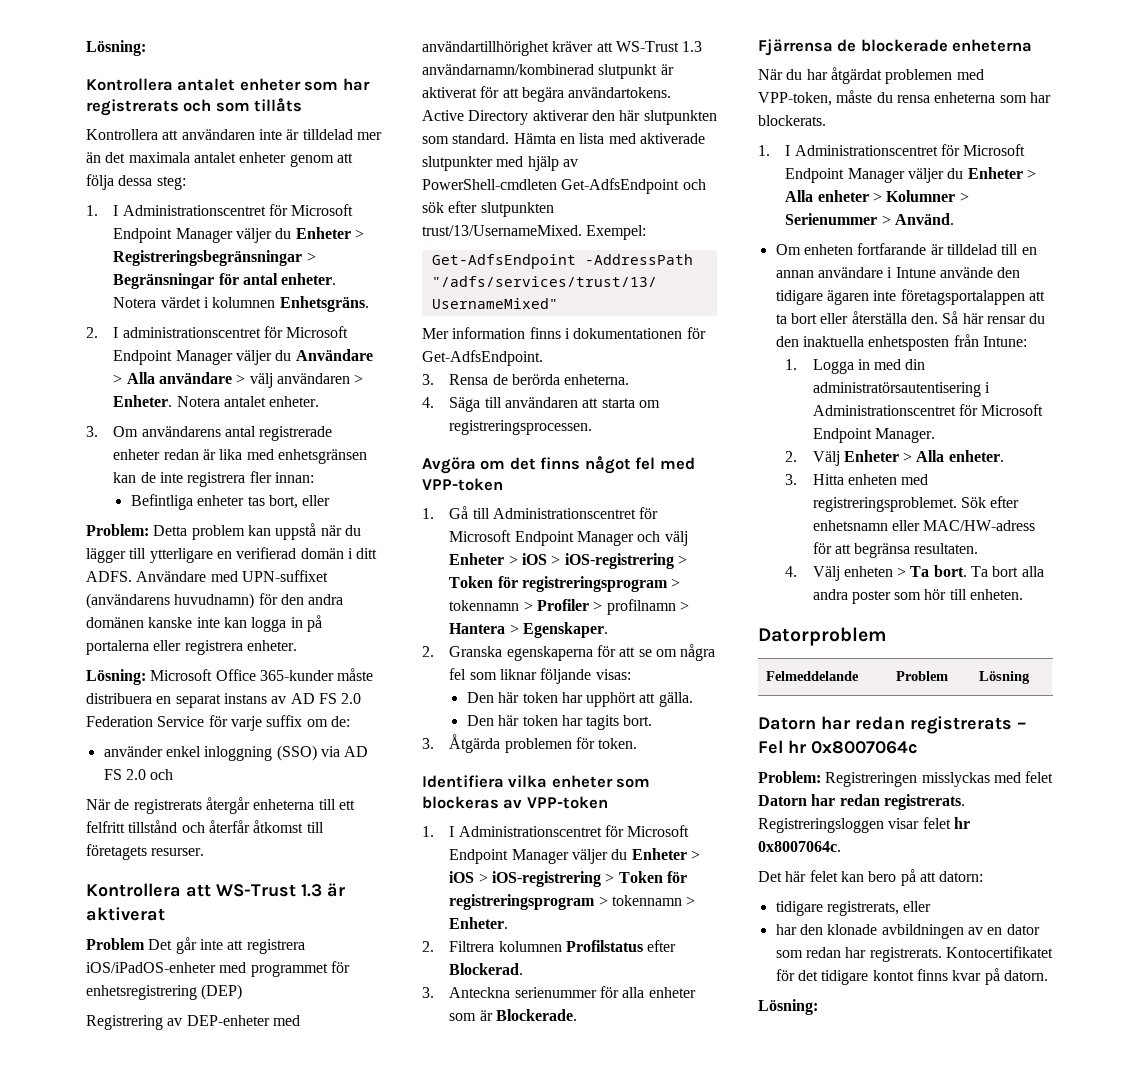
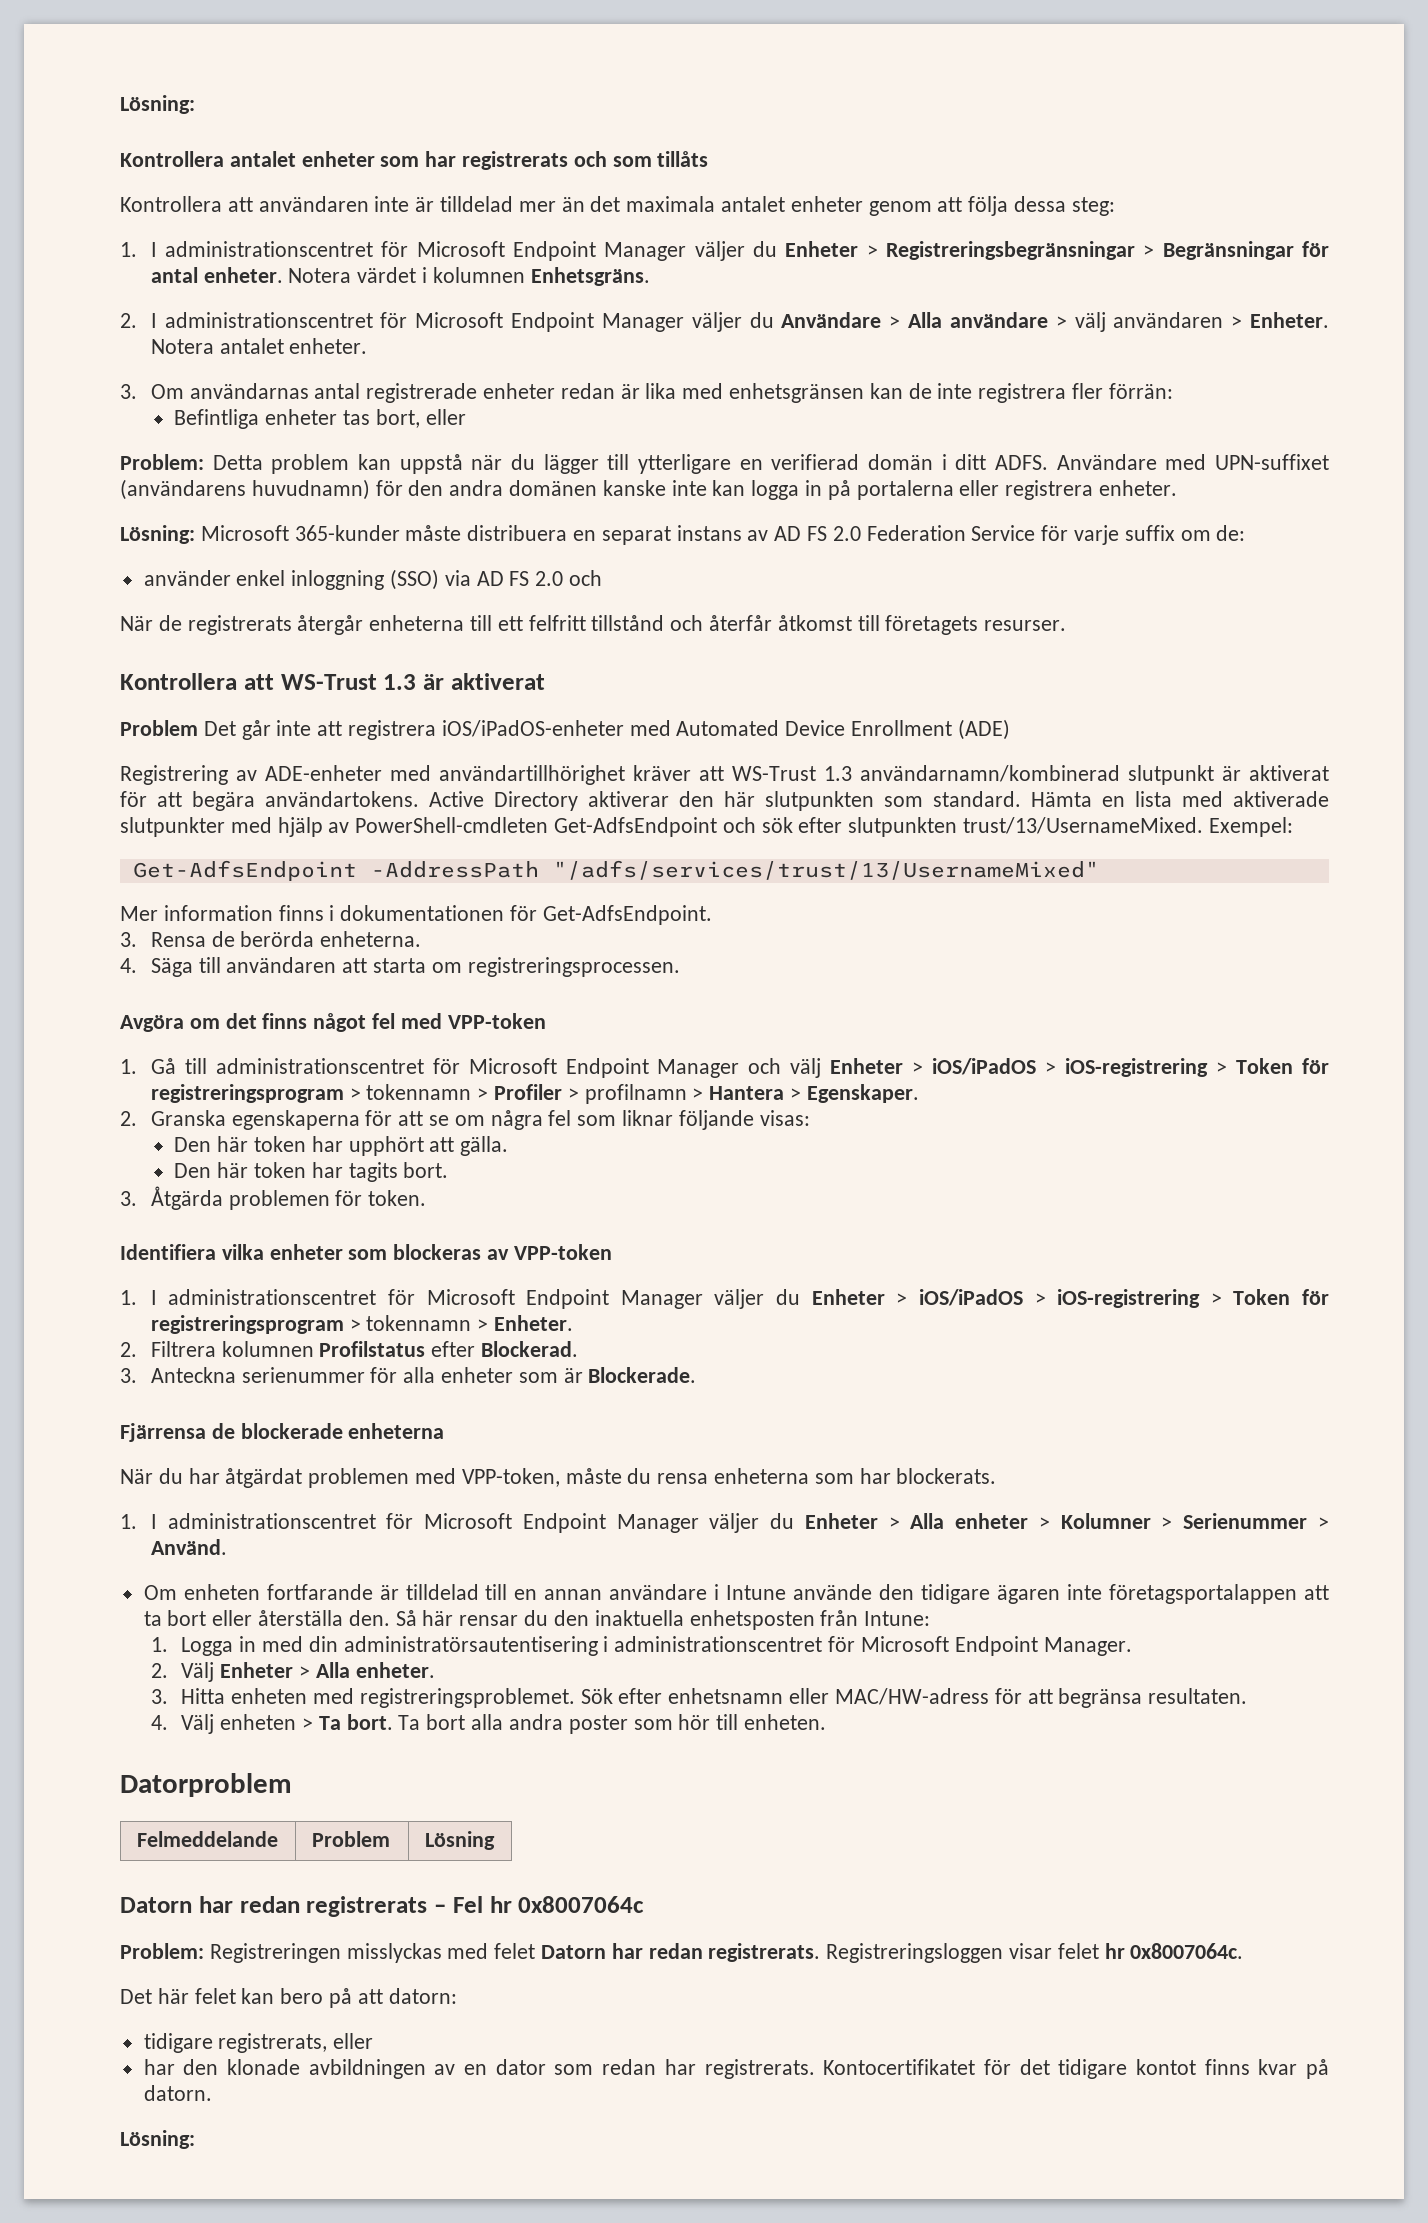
[122,205,266,216] Administrationscentret -> [165,241,374,257] administrationscentret
[141,426,221,437] användarens -> [189,383,309,399] användarnas
[274,472,314,483] innan: -> [1108,383,1173,399] förrän:
[215,669,256,681] Office -> (289, 533) none
[250,961,350,977] [86,984,243,1000] programmet för enhetsregistrering (DEP) -> [676,719,1010,740] Automated Device Enrollment (ADE)
[186,1015,270,1026] DEP-enheter -> [265,765,382,781] ADE-enheter
[492,508,636,519] Administrationscentret -> [215,1058,424,1074] administrationscentret
[521,553,547,565] iOS -> [932,1058,1037,1075] iOS/iPadOS
[458,825,690,837] [449,848,700,864] [449,871,475,883] Administrationscentret för Microsoft Endpoint Manager väljer du Enheter > iOS -> [168,1289,1023,1309] administrationscentret för Microsoft Endpoint Manager väljer du Enheter > iOS/iPadOS
[794,145,938,156] Administrationscentret -> [167,1513,376,1529] administrationscentret
[812,405,956,416] Administrationscentret -> [614,1636,823,1652] administrationscentret

